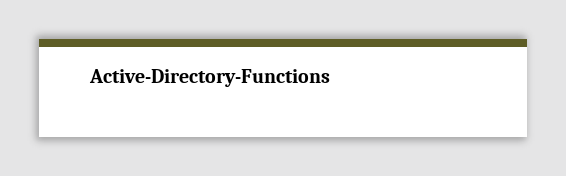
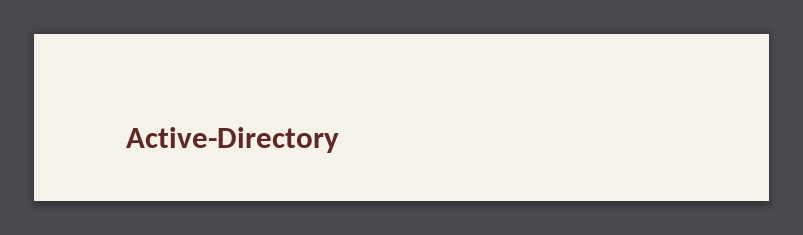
[89,69,330,87] Active-Directory-Functions -> [126,127,339,153] Active-Directory

